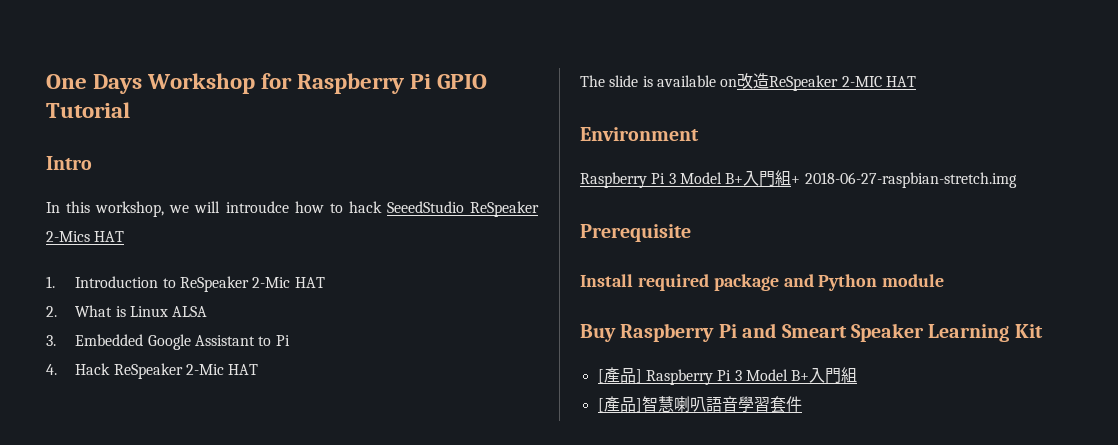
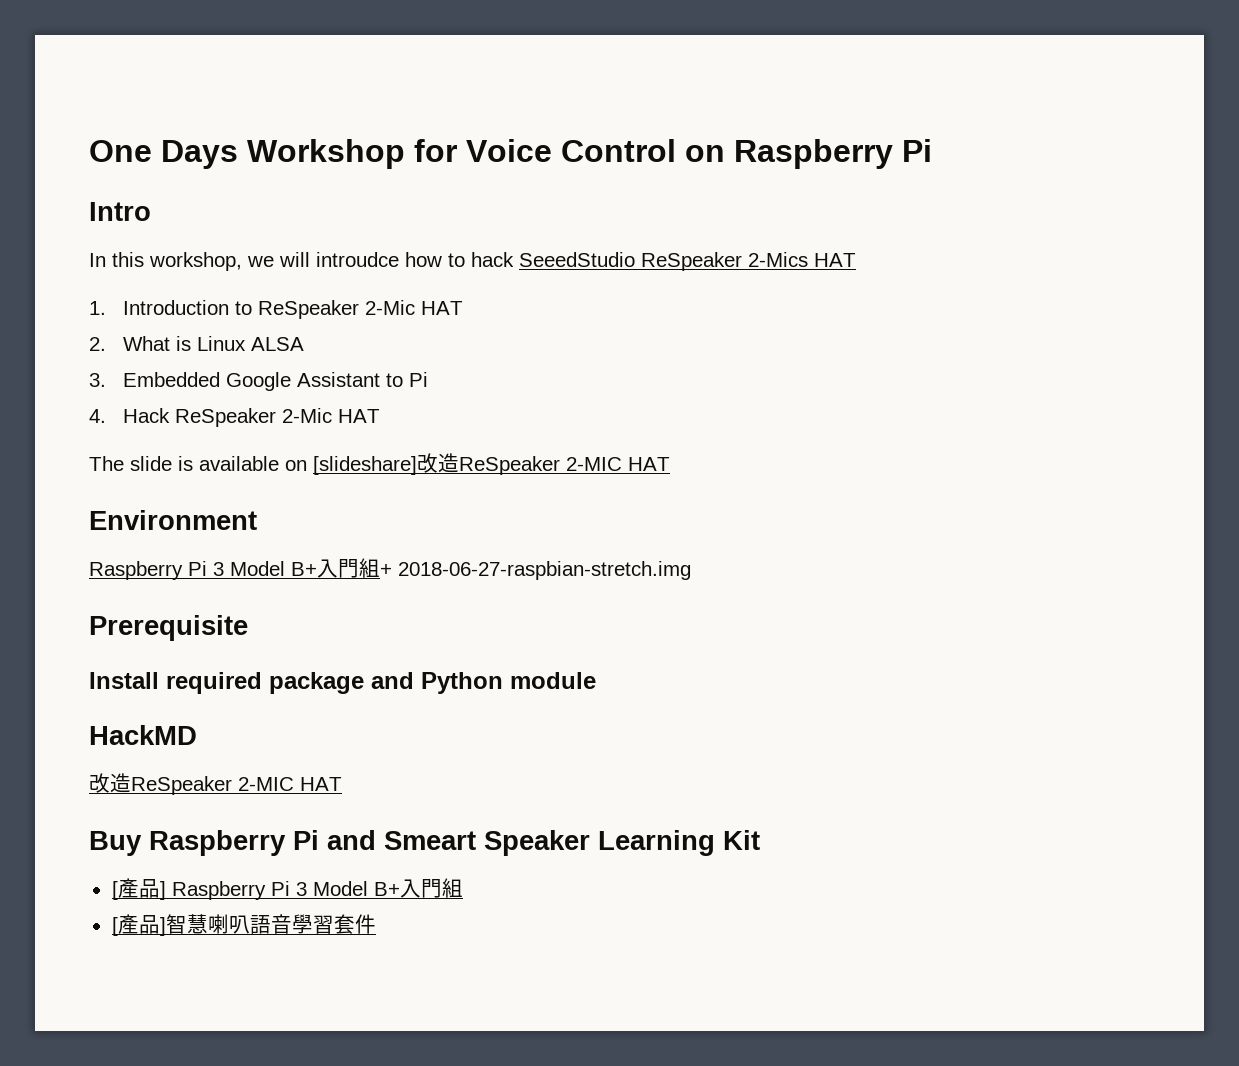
[297,73,488,94] [46,102,130,118] Raspberry Pi GPIO Tutorial -> [466,139,932,169] Voice Control on Raspberry Pi
(738, 83) none -> [313,456,417,475] [slideshare]
(945, 280) none -> [89,725,197,745] [89,773,342,795] // HackMD // 改造ReSpeaker 2-MIC HAT

